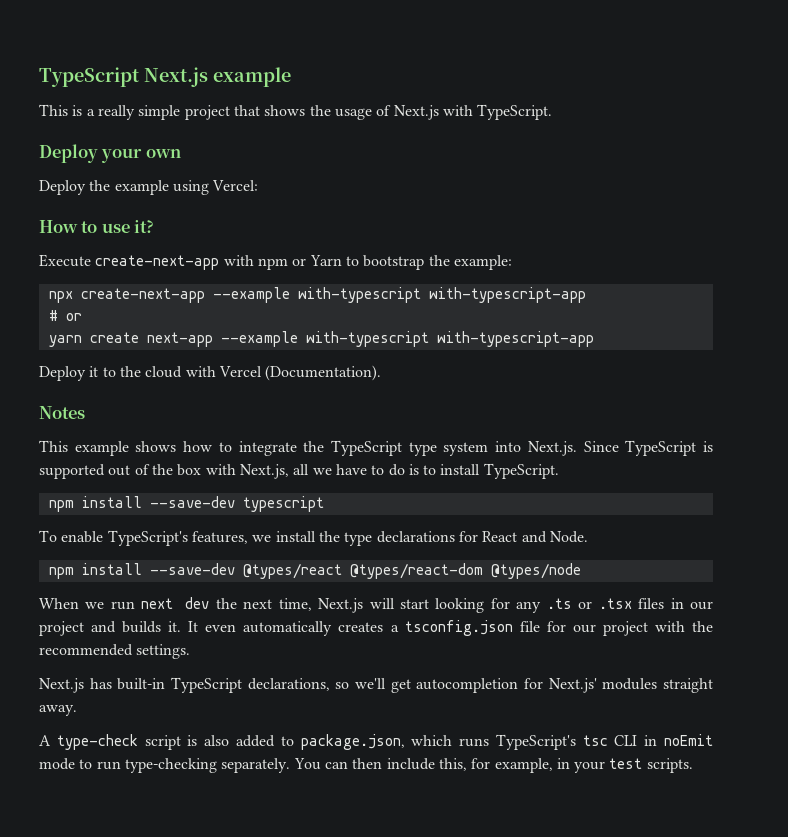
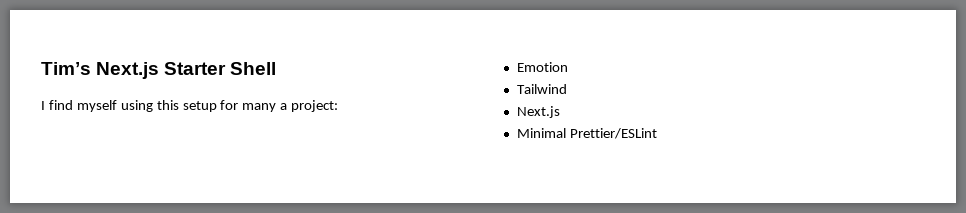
[39,67,291,87] [39,104,553,120] [39,144,181,163] [39,180,259,195] [39,220,155,233] [39,254,512,270] [48,287,586,303] [48,310,82,321] [48,331,594,347] [39,365,382,381] [39,406,85,419] [39,440,713,456] [39,463,559,479] [48,496,324,512] [39,530,588,546] [48,563,581,579] [39,597,714,613] [39,620,714,636] [39,644,191,659] [39,677,713,693] [39,705,77,716] [39,734,714,750] [39,758,693,773] TypeScript Next.js example // This is a really simple project that shows the usage of Next.js with TypeScript. // Deploy your own // Deploy the example using Vercel: // How to use it? // Execute create-next-app with npm or Yarn to bootstrap the example: // npx create-next-app --example with-typescript with-typescript-app // # or // yarn create next-app --example with-typescript with-typescript-app // Deploy it to the cloud with Vercel (Documentation). // Notes // This example shows how to integrate the TypeScript type system into Next.js. Since TypeScript is supported out of the box with Next.js, all we have to do is to install TypeScript. // npm install --save-dev typescript // To enable TypeScript's features, we install the type declarations for React and Node. // npm install --save-dev @types/react @types/react-dom @types/node // When we run next dev the next time, Next.js will start looking for any .ts or .tsx files in our project and builds it. It even automatically creates a tsconfig.json file for our project with the recommended settings. // Next.js has built-in TypeScript declarations, so we'll get autocompletion for Next.js' modules straight away. // A type-check script is also added to package.json, which runs TypeScript's tsc CLI in noEmit mode to run type-checking separately. You can then include this, for example, in your test scripts. -> [41,62,277,79] [41,100,339,112] [516,62,568,72] [516,84,567,94] [516,106,560,118] [516,128,657,139] Tim’s Next.js Starter Shell // I find myself using this setup for many a project: // Emotion // Tailwind // Next.js // Minimal Prettier/ESLint

